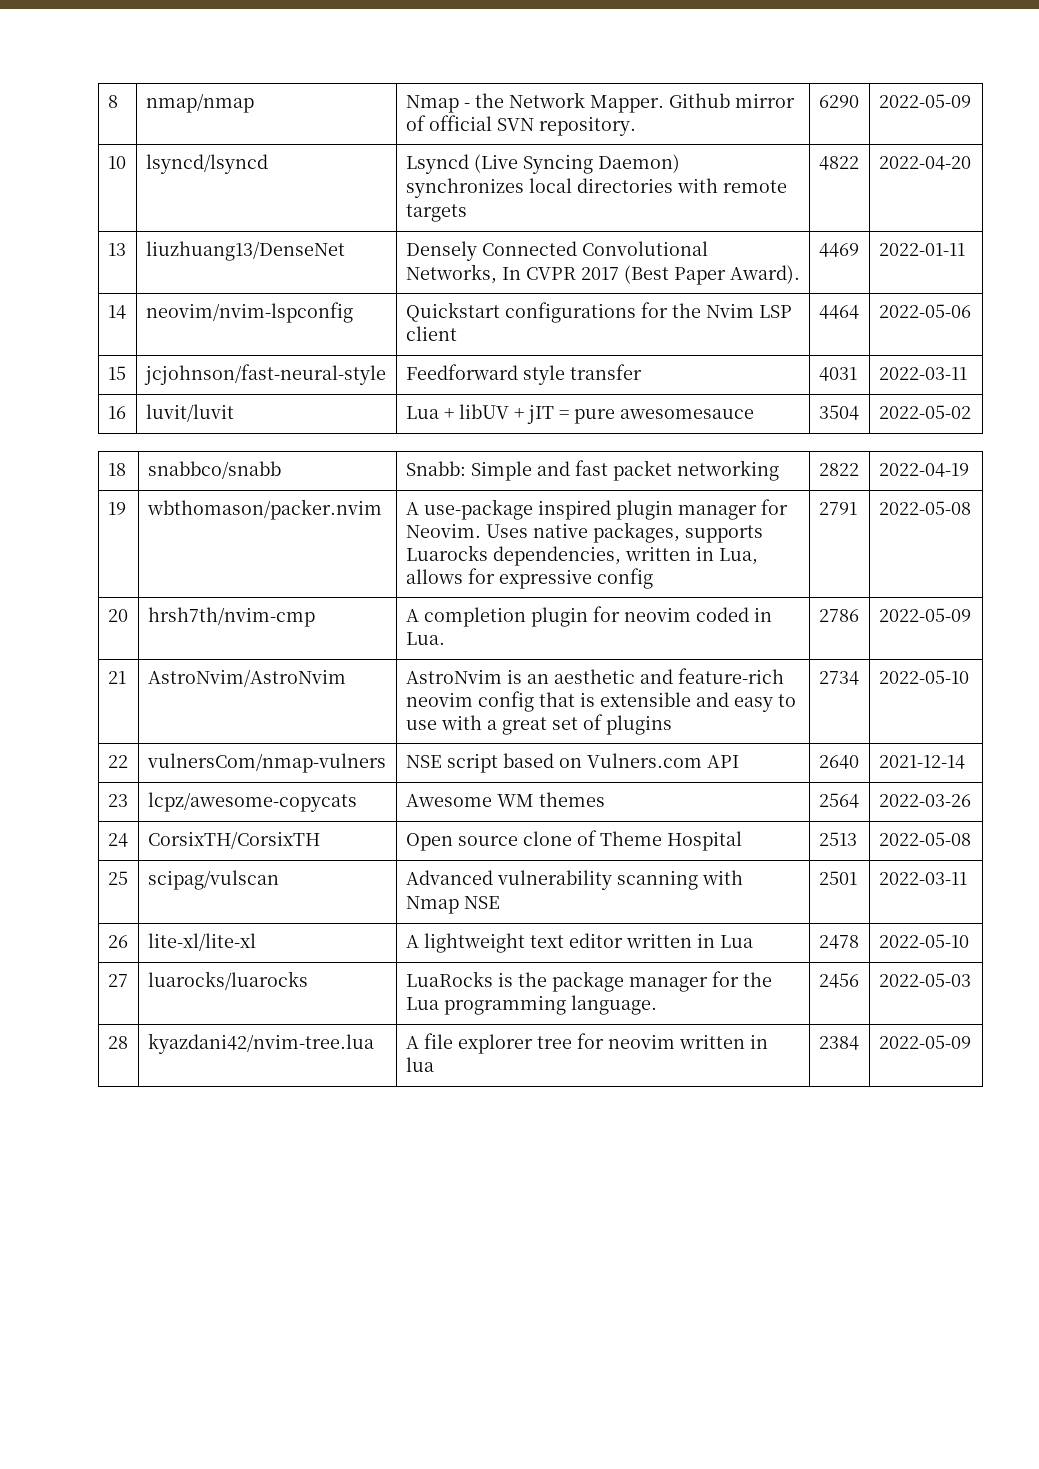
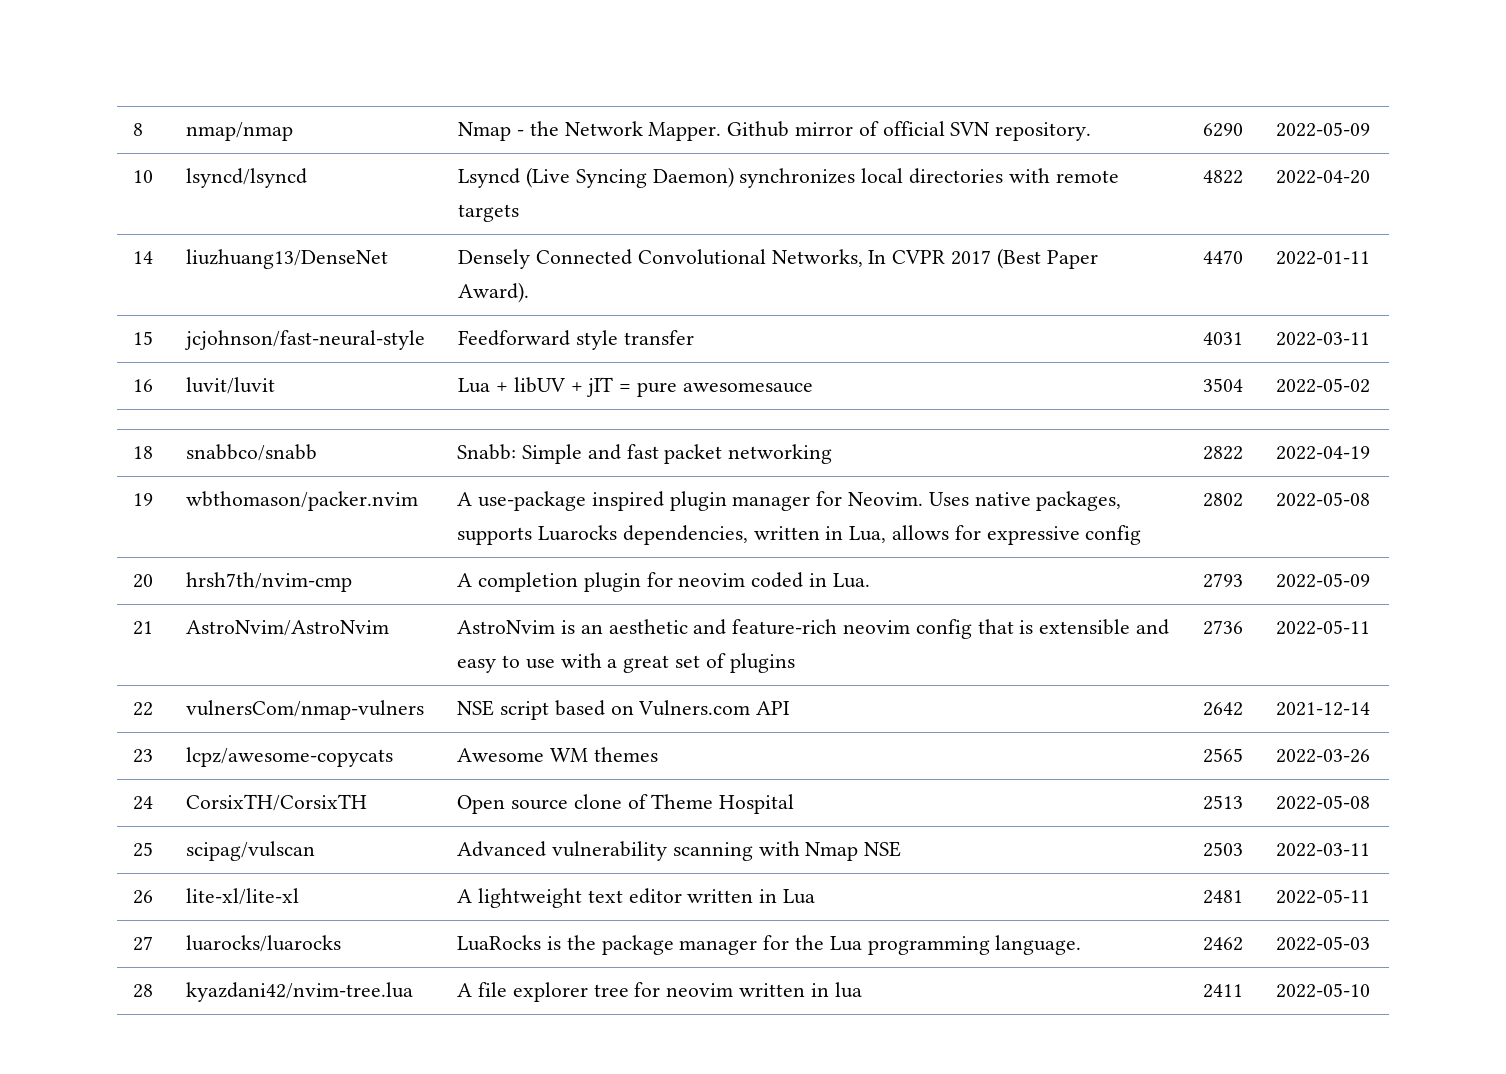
[107,243,126,256] 13 -> [133,251,154,264] 14
[818,243,859,257] 4469 -> [1203,250,1244,264] 4470
[107,305,126,319] [145,302,353,323] [405,302,792,323] [405,326,457,341] [818,305,859,319] [878,304,971,318] // 14 | neovim/nvim-lspconfig | Quickstart configurations for the Nvim LSP client | 4464 | 2022-05-06 -> (1371, 258) none
[818,502,857,515] 2791 -> [1203,493,1244,507] 2802
[818,609,859,622] 2786 -> [1203,573,1244,588] 2793
[818,671,859,685] [878,670,969,684] 2734 | 2022-05-10 -> [1203,620,1244,635] [1276,620,1371,635] 2736 | 2022-05-11
[818,755,859,769] 2640 -> [1203,702,1244,716] 2642
[818,793,859,808] 2564 -> [1203,748,1244,763] 2565
[818,871,857,885] 2501 -> [1203,842,1244,857] 2503
[818,935,859,949] [878,934,969,948] 2478 | 2022-05-10 -> [1203,890,1244,904] [1276,889,1371,904] 2481 | 2022-05-11
[818,973,859,988] 2456 -> [1203,937,1244,951] 2462
[818,1036,859,1050] [878,1035,971,1049] 2384 | 2022-05-09 -> [1203,984,1244,998] [1276,983,1371,998] 2411 | 2022-05-10

